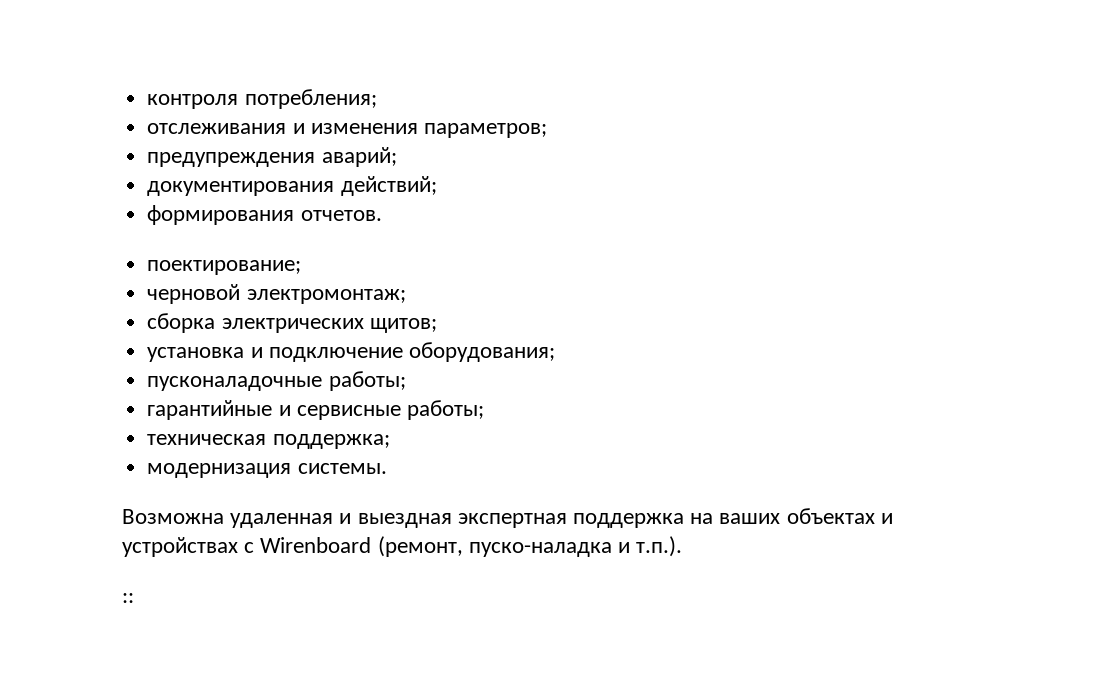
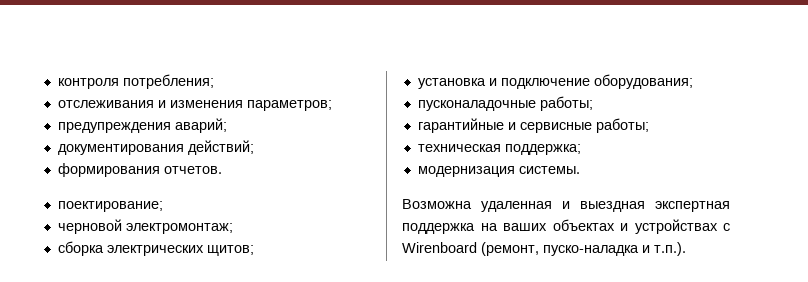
[122,593,134,603] // :: -> (686, 249) none

